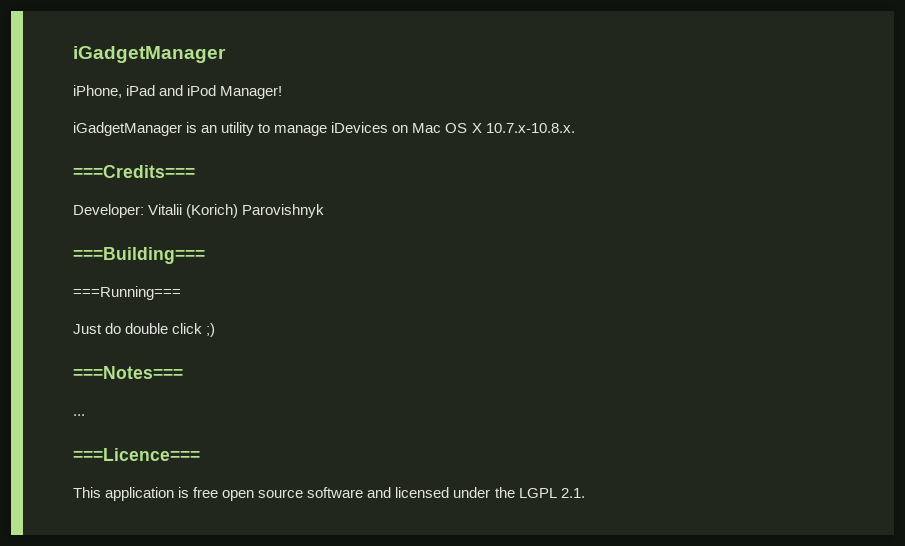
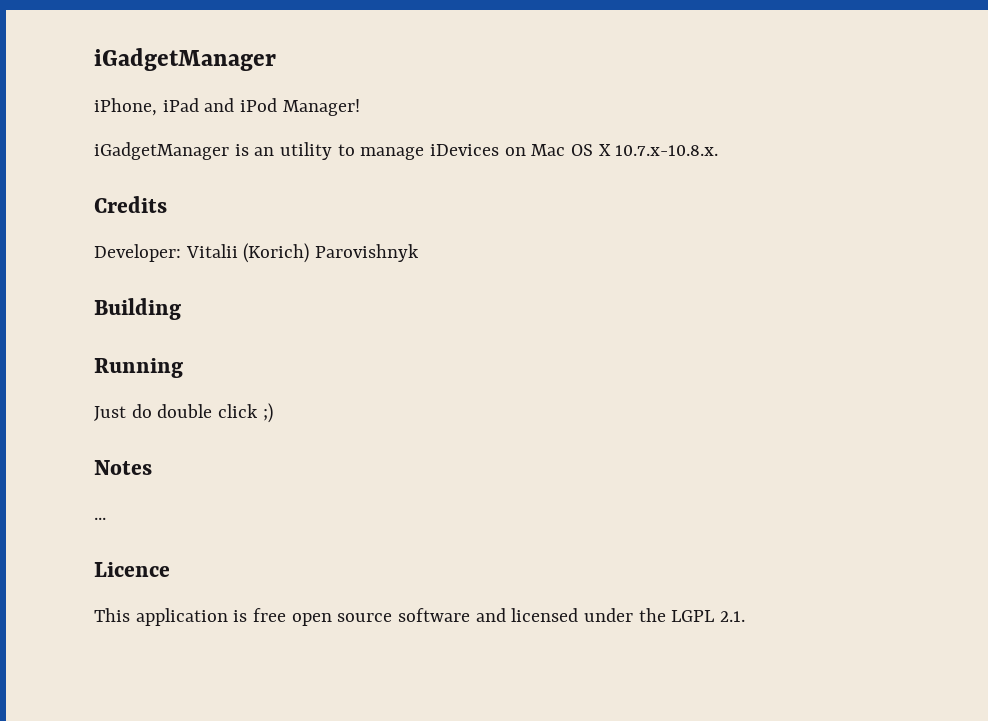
[73,165,195,178] ===Credits=== -> [94,196,167,213] Credits
[73,247,205,264] [73,286,181,300] ===Building=== // ===Running=== -> [94,298,181,320] [94,358,183,378] Building // Running
[73,366,183,379] ===Notes=== -> [94,460,152,475] Notes
[73,448,200,461] ===Licence=== -> [94,562,170,577] Licence

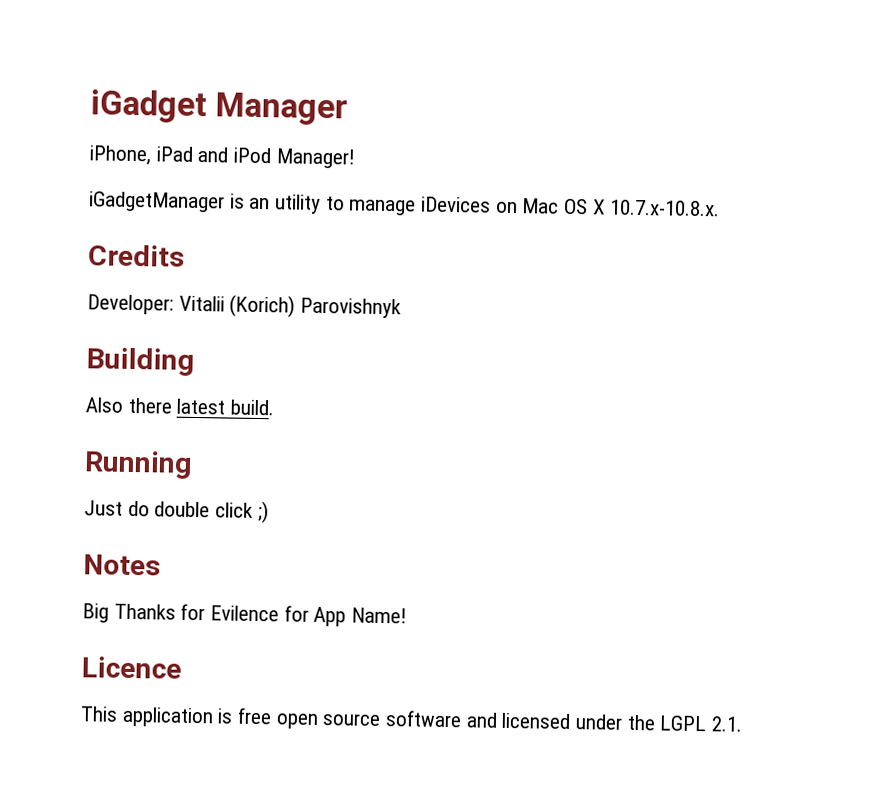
[94,48,276,71] iGadgetManager -> [90,89,348,126] iGadget Manager
(181, 309) none -> [85,397,275,416] // Also there latest build.
[94,517,106,520] ... -> [82,603,408,627] Big Thanks for Evilence for App Name!

